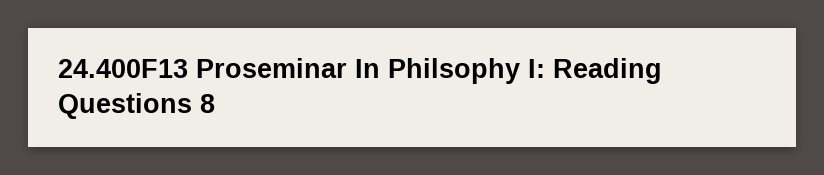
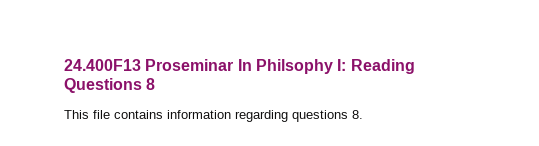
(215, 103) none -> [64,110,363,122] // This file contains information regarding questions 8.

